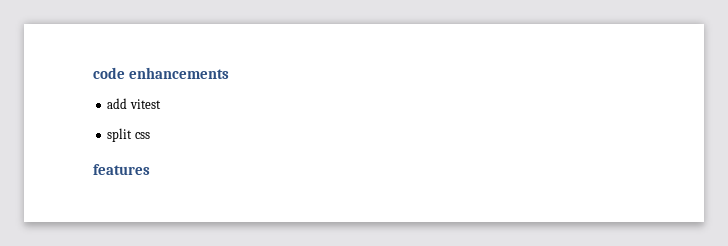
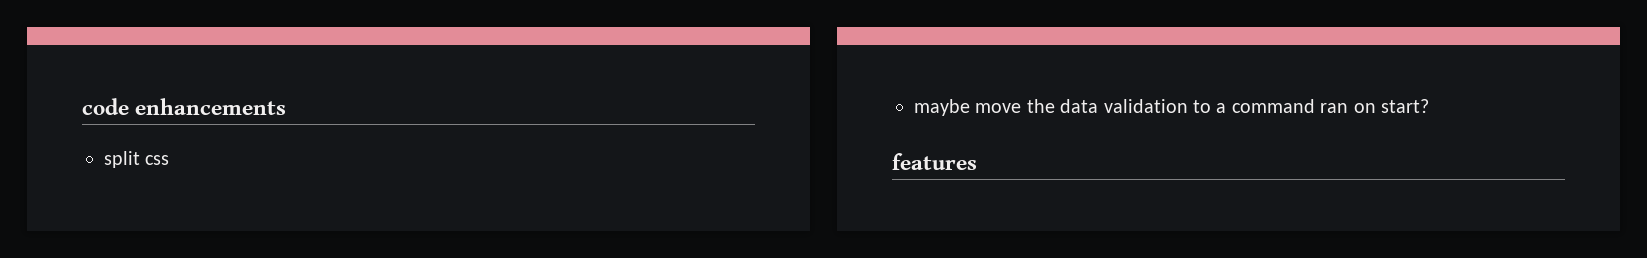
[107,98,161,109] // add vitest -> (287, 106) none
(150, 135) none -> [914,99,1429,116] // maybe move the data validation to a command ran on start?

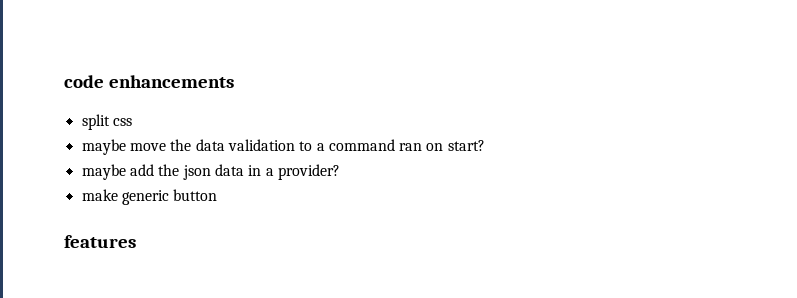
(1429, 106) none -> [81,164,340,180] [81,189,218,205] // maybe add the json data in a provider? // make generic button

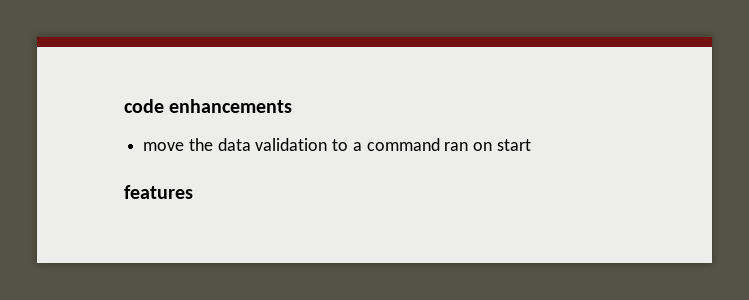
[81,114,132,130] [81,139,126,155] split css // maybe -> (293, 106) none
[447,140,485,151] [81,164,340,180] [81,189,218,205] start? // maybe add the json data in a provider? // make generic button -> [496,139,531,151] start

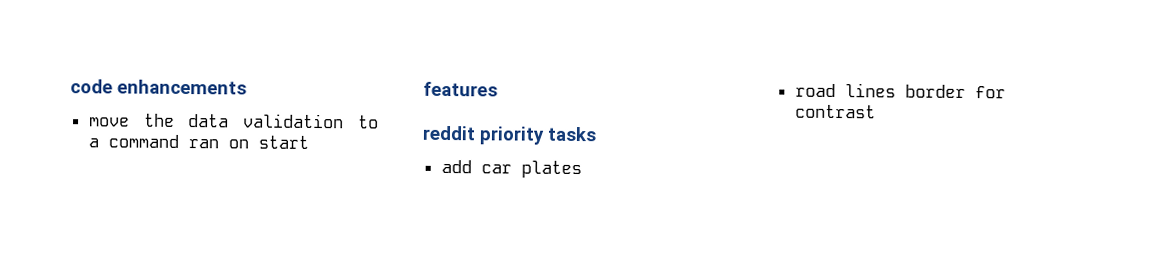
(193, 192) none -> [422,125,597,145] [440,159,582,179] [794,83,1006,99] [794,104,876,119] // reddit priority tasks // add car plates // road lines border for contrast

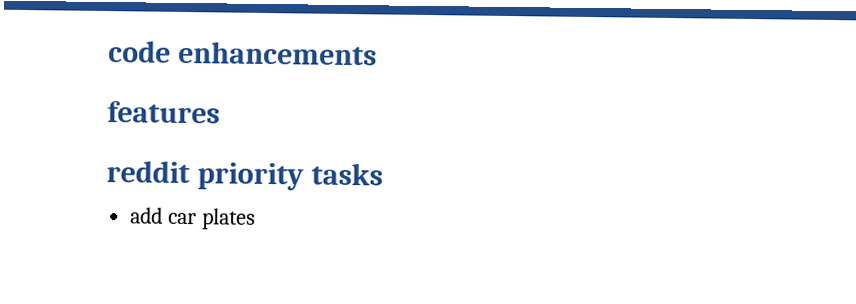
[88,113,379,129] [87,134,309,149] // move the data validation to a command ran on start -> (377, 53) none
[794,83,1006,99] [794,104,876,119] // road lines border for contrast -> (257, 219) none

